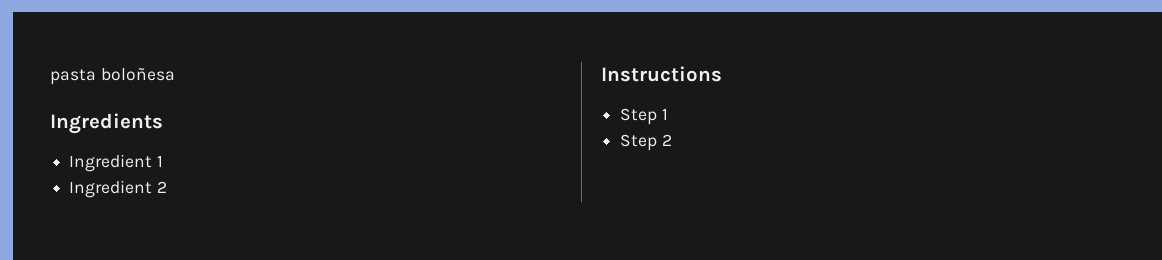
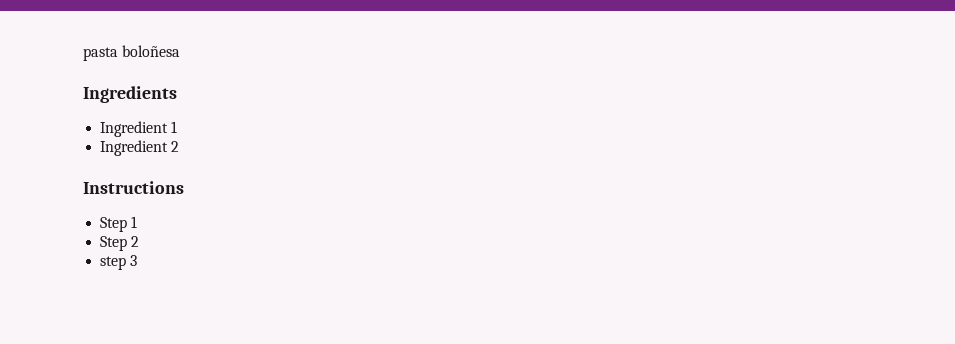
(672, 140) none -> [100,255,138,270] // step 3

